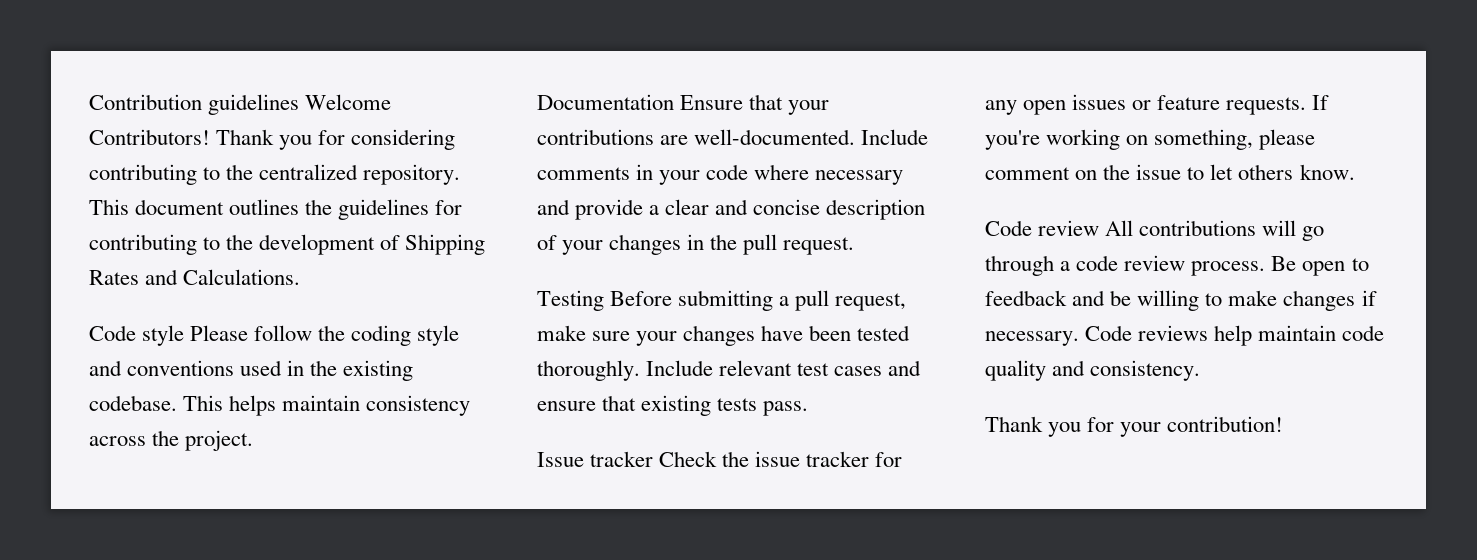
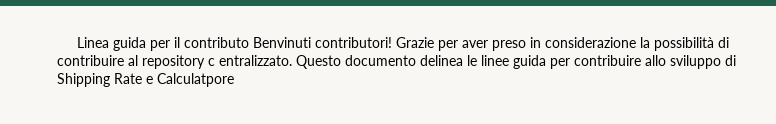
[89,94,392,115] [89,129,456,150] [89,164,461,185] [89,199,463,220] [89,234,486,255] [89,269,301,285] [89,325,460,346] [89,360,414,381] [89,395,471,416] [89,430,254,451] [537,94,830,115] [537,129,929,145] [537,164,904,185] [537,199,926,220] [537,234,855,255] [537,290,907,311] [537,325,911,346] [537,360,922,381] [537,395,809,416] [537,451,903,467] [985,94,1330,115] [985,129,1316,150] [985,164,1355,180] [985,220,1325,241] [985,255,1369,276] [985,290,1377,311] [985,325,1385,346] [985,360,1201,381] [985,416,1284,437] Contribution guidelines Welcome Contributors! Thank you for considering contributing to the centralized repository. This document outlines the guidelines for contributing to the development of Shipping Rates and Calculations. // Code style Please follow the coding style and conventions used in the existing codebase. This helps maintain consistency across the project. // Documentation Ensure that your contributions are well-documented. Include comments in your code where necessary and provide a clear and concise description of your changes in the pull request. // Testing Before submitting a pull request, make sure your changes have been tested thoroughly. Include relevant test cases and ensure that existing tests pass. // Issue tracker Check the issue tracker for any open issues or feature requests. If you're working on something, please comment on the issue to let others know. // Code review All contributions will go through a code review process. Be open to feedback and be willing to make changes if necessary. Code reviews help maintain code quality and consistency. // Thank you for your contribution! -> [76,37,729,51] [57,55,736,69] [57,73,234,87] Linea guida per il contributo Benvinuti contributori! Grazie per aver preso in considerazione la possibilità di contribuire al repository c entralizzato. Questo documento delinea le linee guida per contribuire allo sviluppo di Shipping Rate e Calculatpore

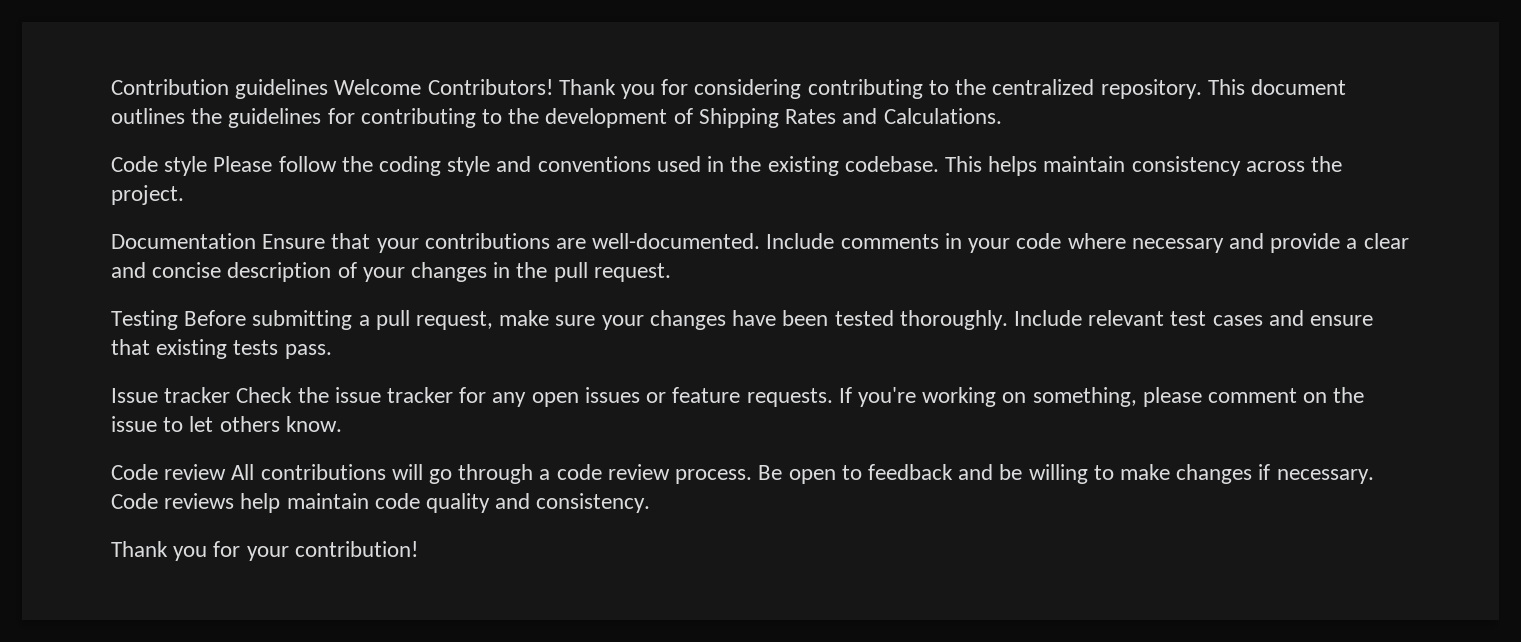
[76,37,729,51] [57,55,736,69] [57,73,234,87] Linea guida per il contributo Benvinuti contributori! Grazie per aver preso in considerazione la possibilità di contribuire al repository c entralizzato. Questo documento delinea le linee guida per contribuire allo sviluppo di Shipping Rate e Calculatpore -> [111,79,1346,99] [111,108,1002,128] [111,156,1342,176] [111,185,184,205] [111,233,1409,253] [111,262,671,282] [111,310,1373,330] [111,339,332,359] [111,387,1365,407] [111,416,342,432] [111,464,1374,484] [111,493,651,513] [111,541,418,561] Contribution guidelines Welcome Contributors! Thank you for considering contributing to the centralized repository. This document outlines the guidelines for contributing to the development of Shipping Rates and Calculations. // Code style Please follow the coding style and conventions used in the existing codebase. This helps maintain consistency across the project. // Documentation Ensure that your contributions are well-documented. Include comments in your code where necessary and provide a clear and concise description of your changes in the pull request. // Testing Before submitting a pull request, make sure your changes have been tested thoroughly. Include relevant test cases and ensure that existing tests pass. // Issue tracker Check the issue tracker for any open issues or feature requests. If you're working on something, please comment on the issue to let others know. // Code review All contributions will go through a code review process. Be open to feedback and be willing to make changes if necessary. Code reviews help maintain code quality and consistency. // Thank you for your contribution!

